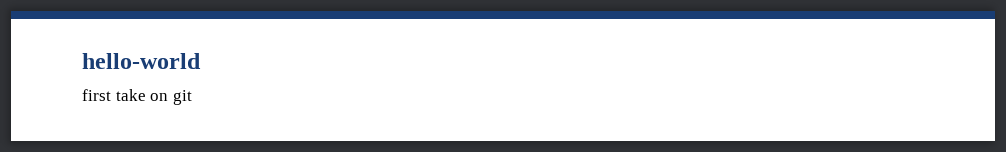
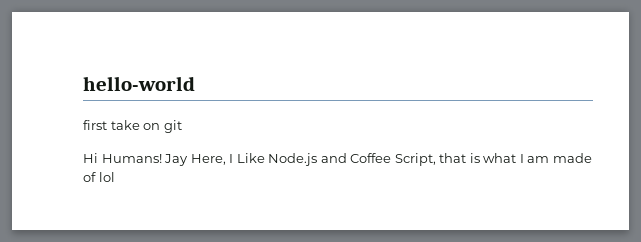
(192, 97) none -> [83,153,592,166] [83,172,115,182] // Hi Humans! Jay Here, I Like Node.js and Coffee Script, that is what I am made of lol

